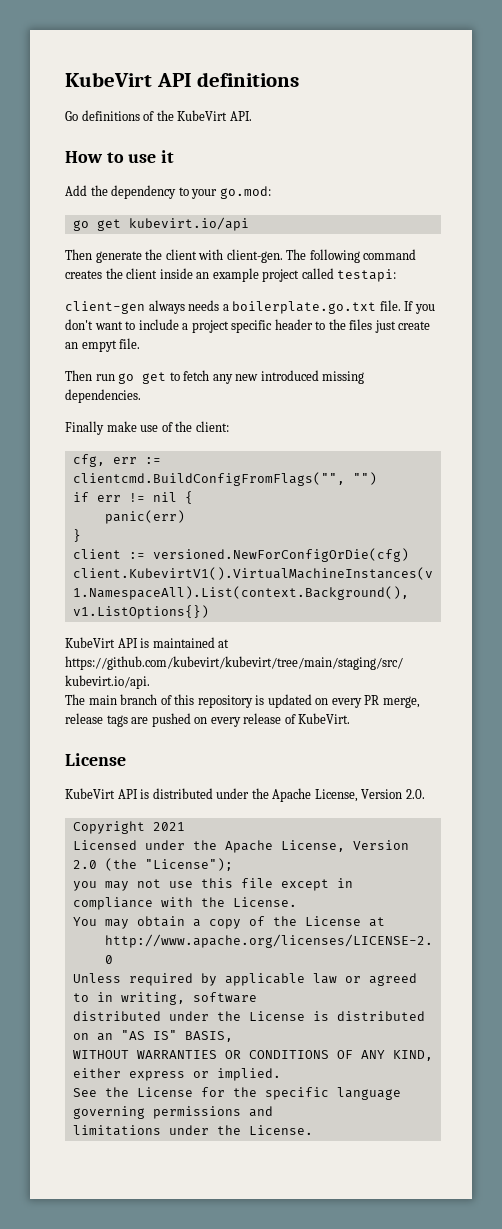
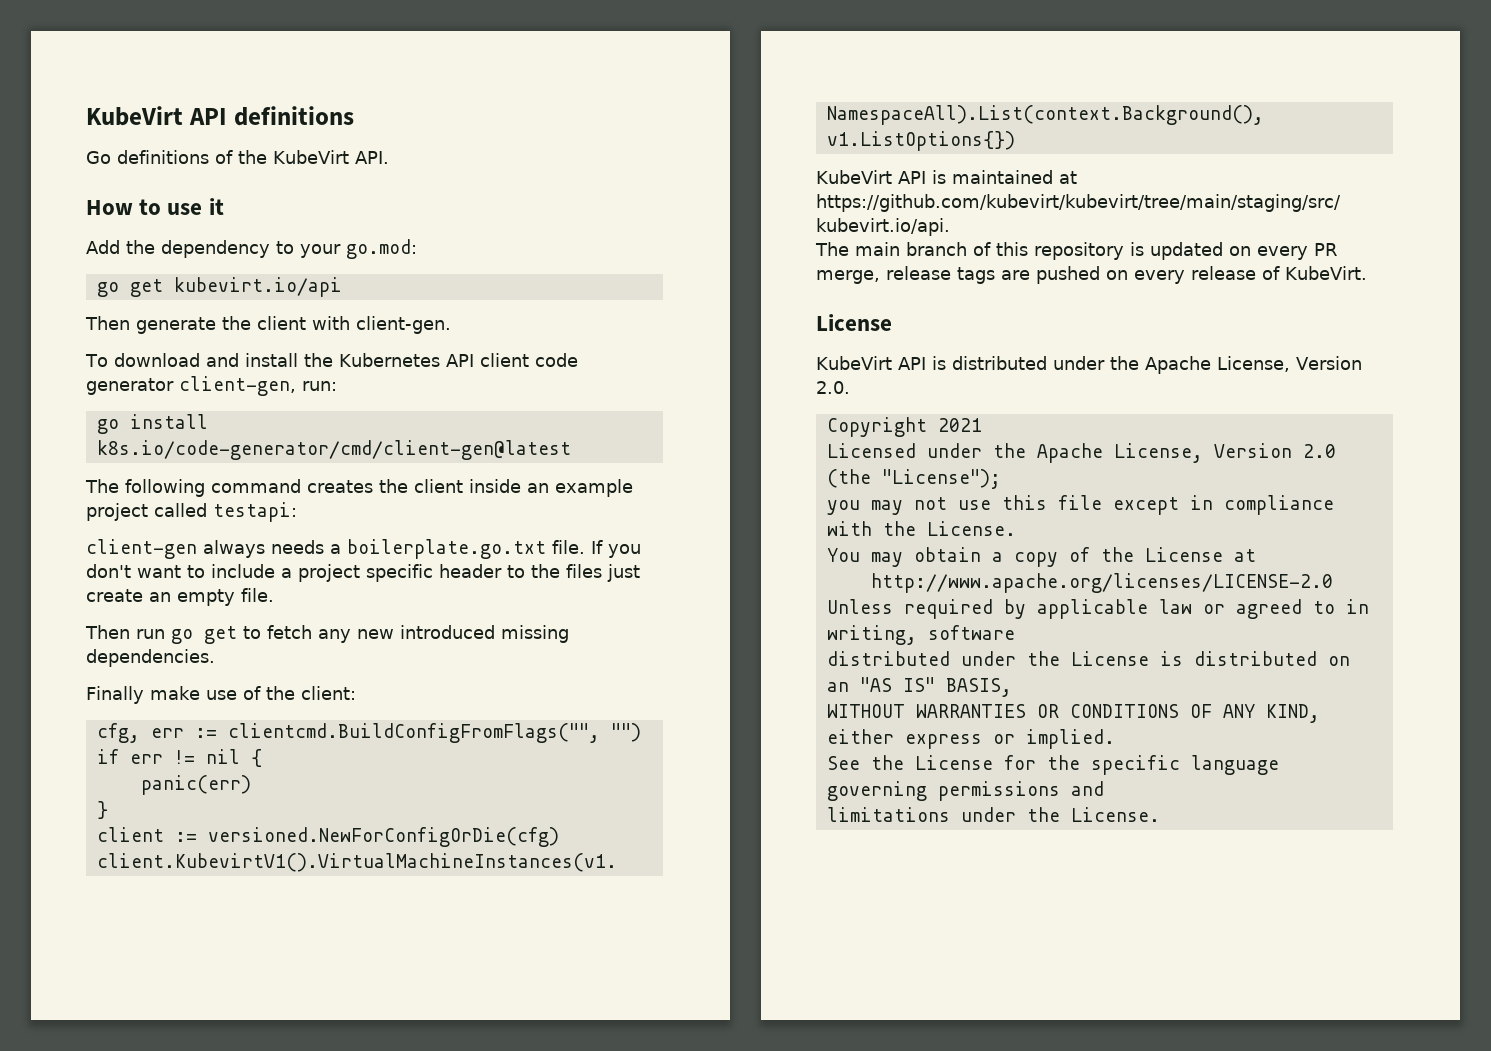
(283, 256) none -> [85,353,578,367] [86,376,337,396] [96,414,208,434] [96,440,571,460] // To download and install the Kubernetes API client code generator client-gen, run: // go install k8s.io/code-generator/cmd/client-gen@latest //
[81,340,117,352] empyt -> [177,589,235,606] empty

